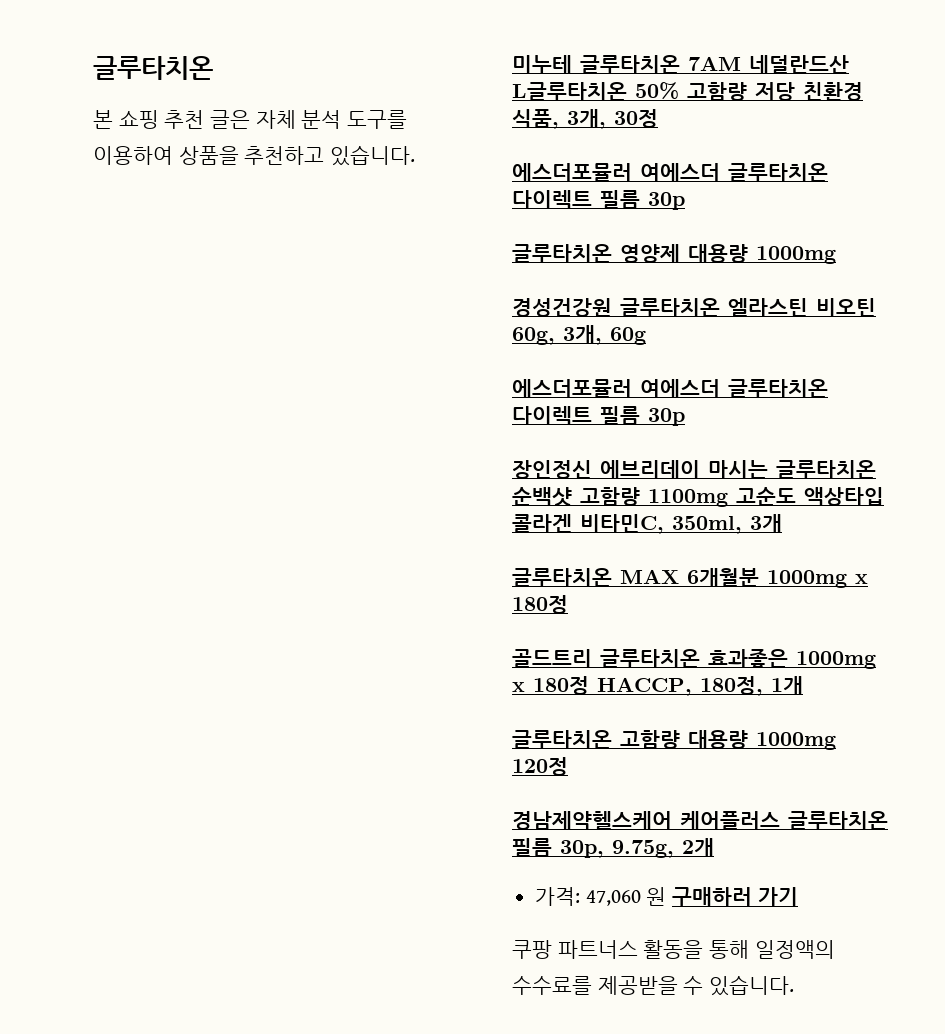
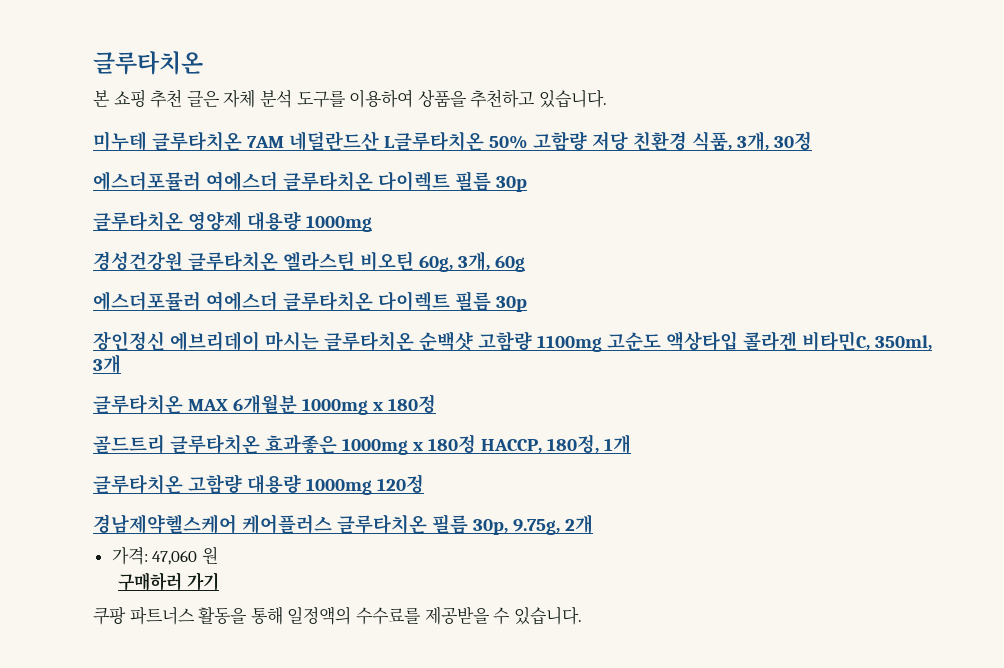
(667, 896) none -> (218, 555) //

